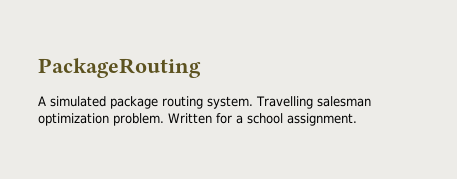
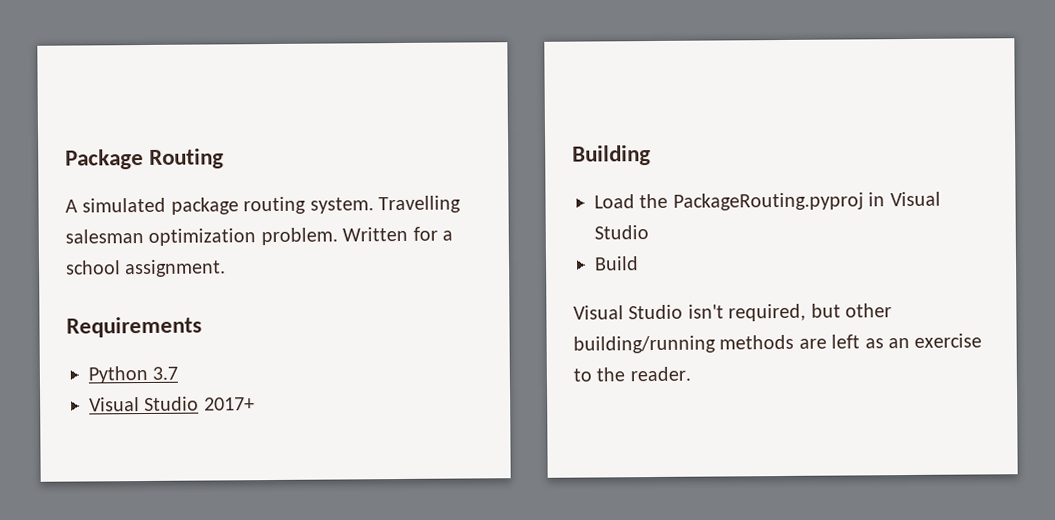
[38,58,201,78] PackageRouting -> [65,148,225,170] Package Routing
(357, 119) none -> [66,316,202,338] [88,365,179,384] [89,396,255,412] [572,145,651,166] [594,191,941,211] [594,225,649,240] [594,256,639,271] [573,303,892,322] [573,333,983,354] [573,366,691,382] // Requirements // Python 3.7 // Visual Studio 2017+ // Building // Load the PackageRouting.pyproj in Visual Studio // Build // Visual Studio isn't required, but other building/running methods are left as an exercise to the reader.

